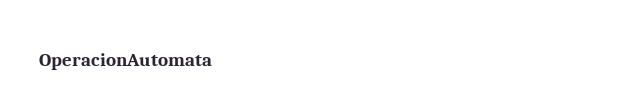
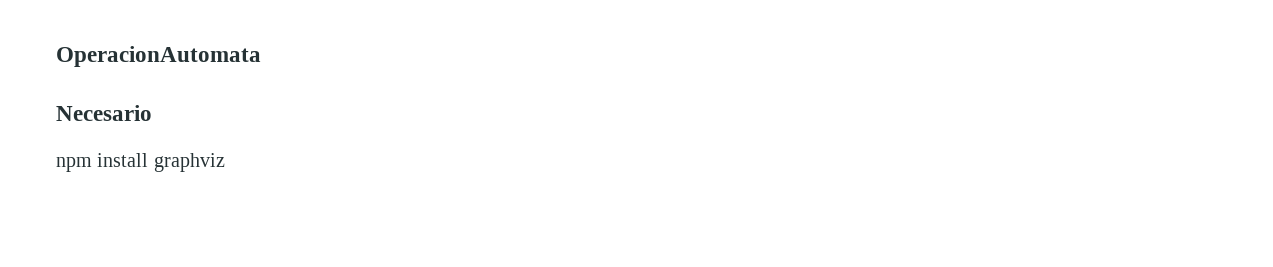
(212, 61) none -> [56,105,152,121] [56,153,225,172] // Necesario // npm install graphviz

